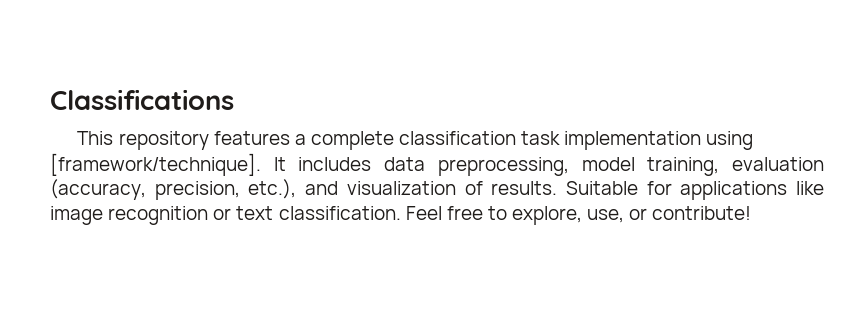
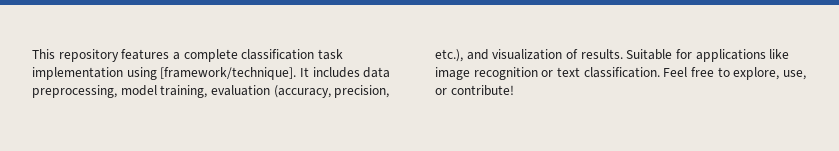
[50,89,234,110] Classifications // -> (32, 54) none

